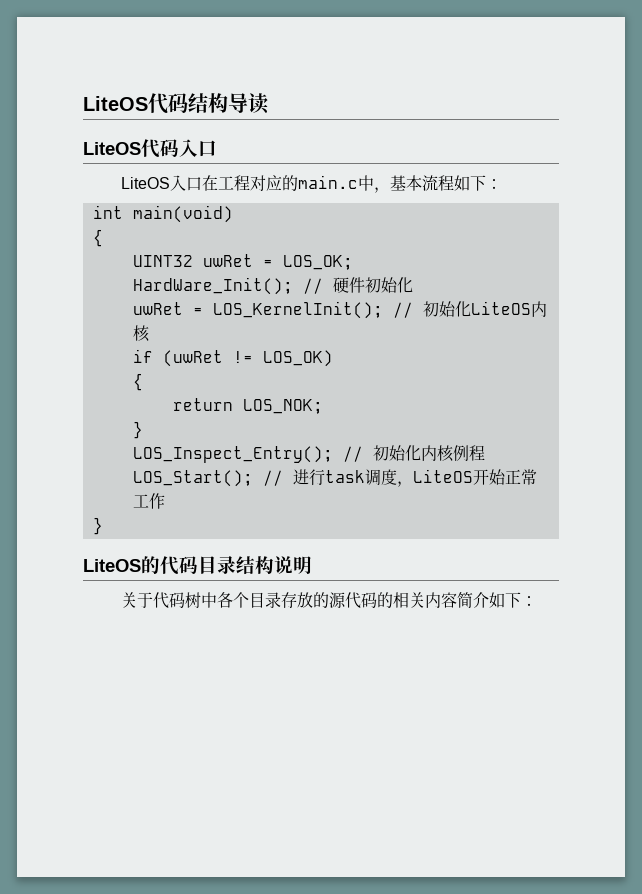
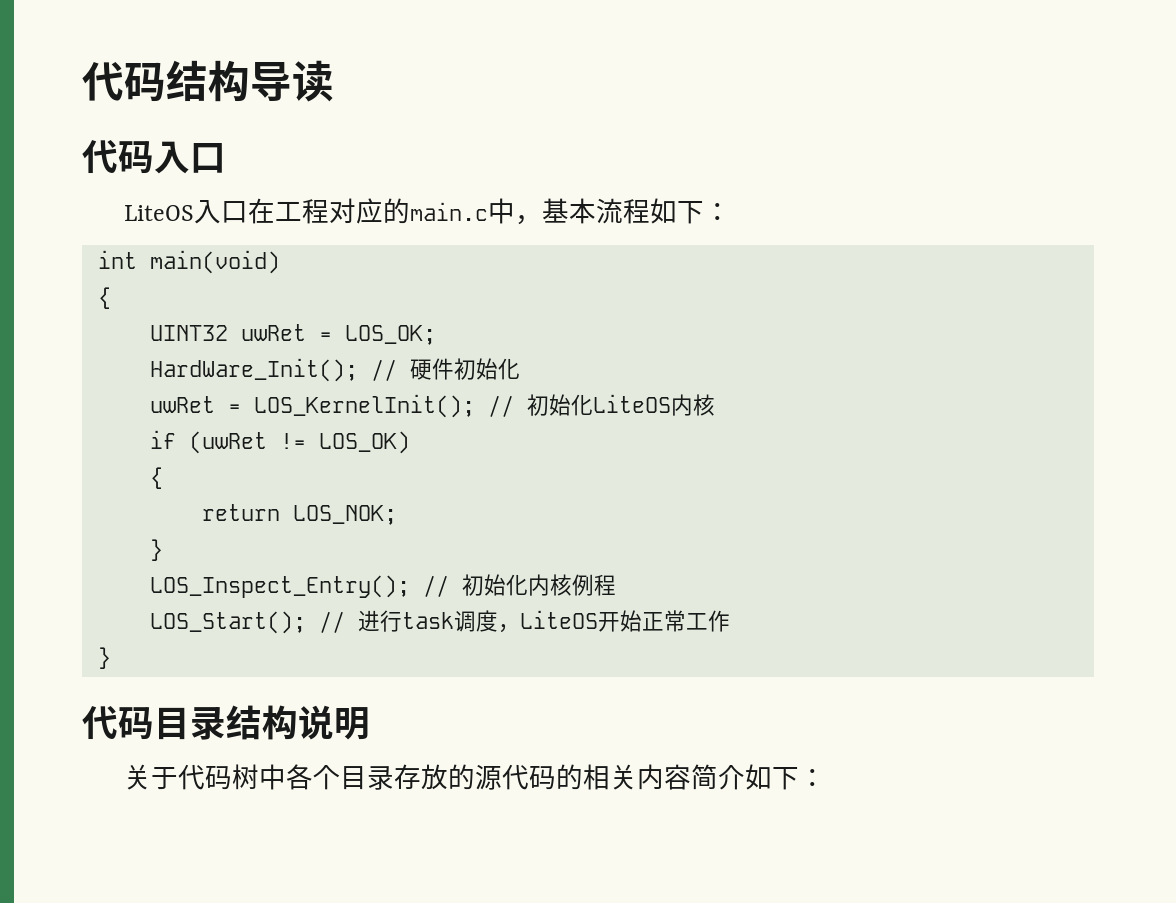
[83,96,148,111] LiteOS -> (82, 81) none
[83,142,141,155] LiteOS -> (334, 81) none
[83,556,160,574] LiteOS的 -> (111, 658) none

